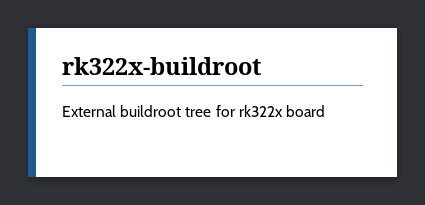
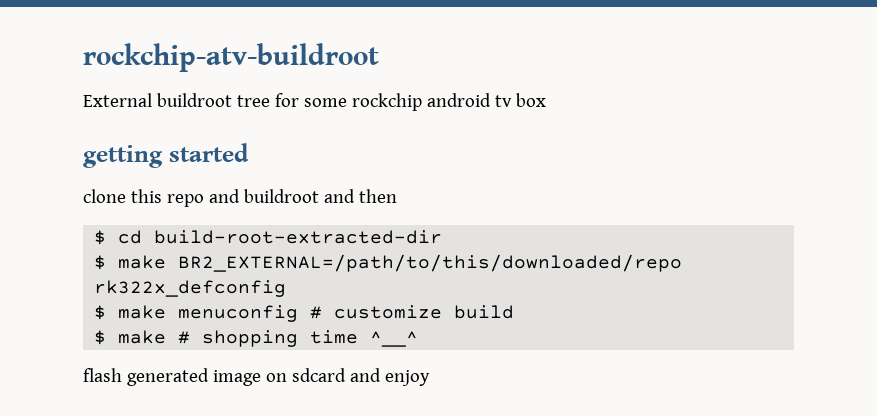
[62,57,262,75] rk322x-buildroot -> [83,43,379,72] rockchip-atv-buildroot
[238,105,325,117] rk322x board -> [303,93,546,111] [83,143,249,168] [83,189,397,207] [94,230,443,245] [94,254,683,272] [94,280,287,297] [94,305,515,322] [94,330,419,347] [83,368,430,386] some rockchip android tv box // getting started // clone this repo and buildroot and then // $ cd build-root-extracted-dir // $ make BR2_EXTERNAL=/path/to/this/downloaded/repo rk322x_defconfig // $ make menuconfig # customize build // $ make # shopping time ^__^ // flash generated image on sdcard and enjoy

